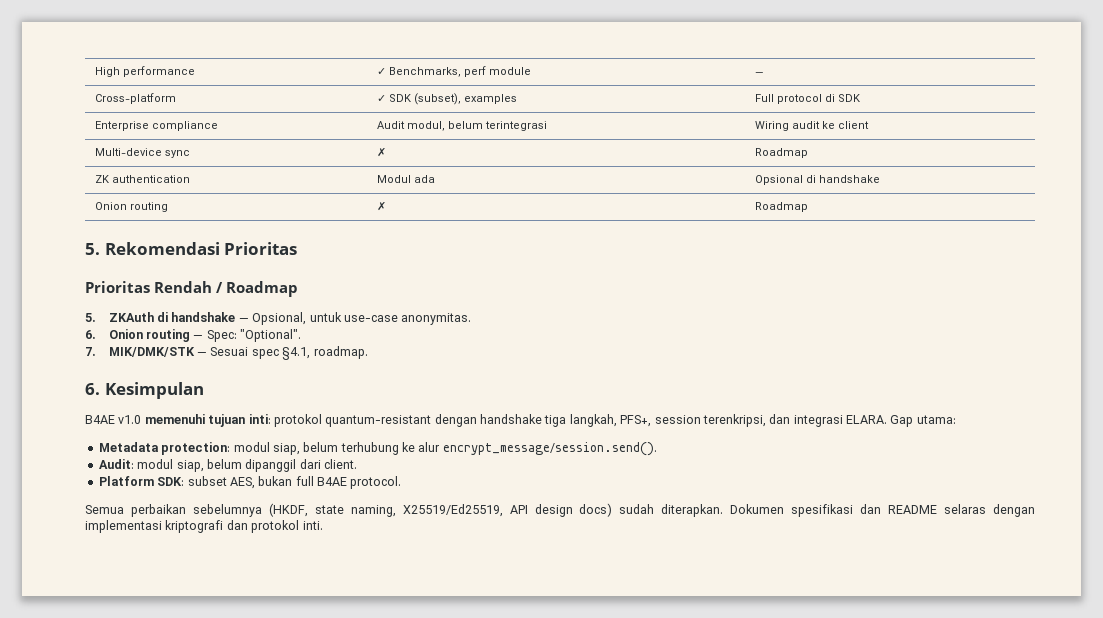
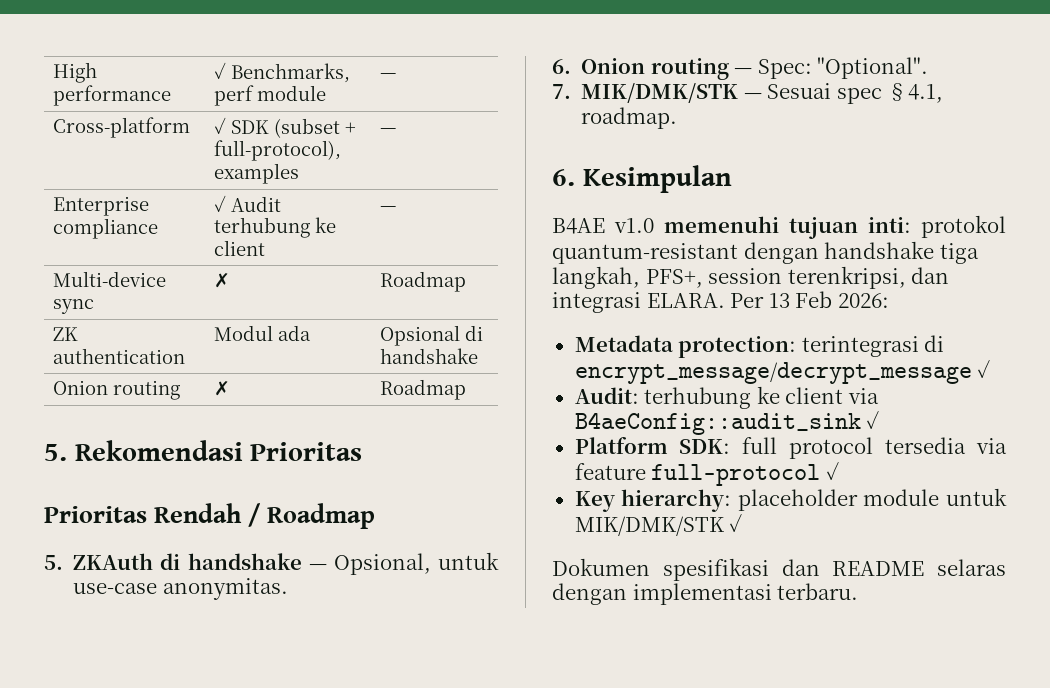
[413,93,517,105] [754,94,860,104] [94,121,218,131] [376,121,547,131] [754,121,869,131] (subset), examples | Full protocol di SDK // Enterprise compliance | Audit modul, belum terintegrasi | Wiring audit ke client -> [273,118,356,138] [213,140,341,161] [213,163,299,184] [379,128,396,133] [52,196,149,216] [52,218,158,239] [213,195,281,212] [213,217,336,238] [213,240,265,256] [379,206,396,211] (subset + full-protocol), examples | — // Enterprise compliance | ✓ Audit terhubung ke client | —
[890,415,956,427] [98,442,657,456] [98,459,357,472] [98,476,402,489] [85,503,724,517] Gap utama: // Metadata protection: modul siap, belum terhubung ke alur encrypt_message/session.send(). // Audit: modul siap, belum dipanggil dari client. // Platform SDK: subset AES, bukan full B4AE protocol. // Semua perbaikan sebelumnya (HKDF, state naming, X25519/Ed25519, API design docs) sudah diterapkan. -> [730,291,889,308] [574,335,945,358] [574,360,991,384] [574,386,879,409] [574,411,880,435] [574,437,1007,459] [574,462,839,486] [574,488,1007,512] [574,514,743,536] Per 13 Feb 2026: // Metadata protection: terintegrasi di encrypt_message/decrypt_message ✓ // Audit: terhubung ke client via B4aeConfig::audit_sink ✓ // Platform SDK: full protocol tersedia via feature full-protocol ✓ // Key hierarchy: placeholder module untuk MIK/DMK/STK ✓ //
[165,520,323,533] kriptografi dan protokol inti. -> [777,583,859,600] terbaru.

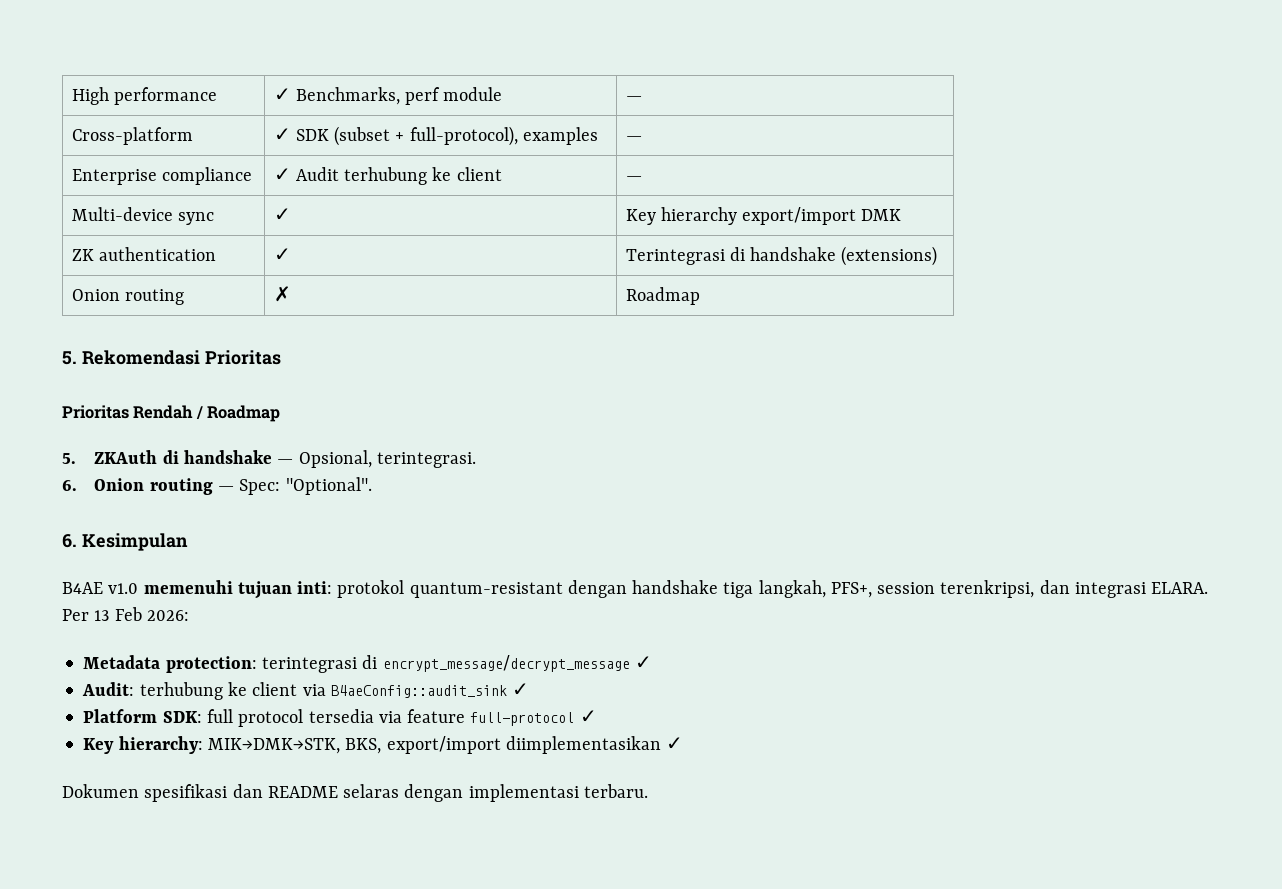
[213,273,230,288] [379,271,466,292] ✗ | Roadmap -> [273,208,291,221] [625,207,902,225] ✓ | Key hierarchy export/import DMK
[213,325,311,341] [379,325,483,346] [379,348,478,364] Modul ada | Opsional di handshake -> [273,248,291,261] [625,246,938,266] ✓ | Terintegrasi di handshake (extensions)
[437,552,499,570] [73,578,288,600] untuk use-case anonymitas. -> [376,452,476,468] terintegrasi.
[552,83,944,104] [581,107,678,129] // 7. MIK/DMK/STK — Sesuai spec §4.1, roadmap. -> (372, 486) none
[737,488,1007,511] [574,516,724,536] placeholder module untuk MIK/DMK/STK -> [207,736,661,754] MIK→DMK→STK, BKS, export/import diimplementasikan

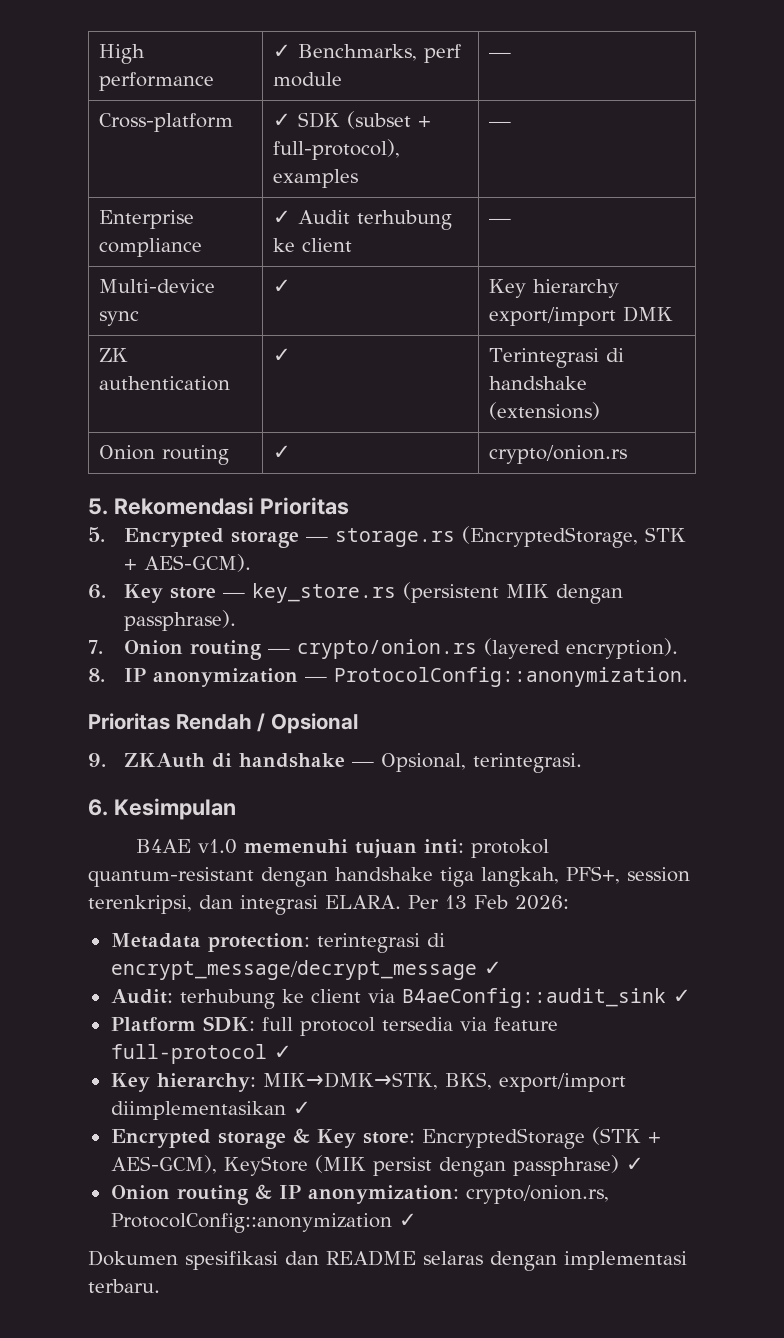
[273,286,291,302] [625,287,700,305] ✗ | Roadmap -> [272,445,291,459] [488,445,627,464] ✓ | crypto/onion.rs
(281, 357) none -> [88,526,686,548] [123,554,251,572] [88,582,623,604] [123,610,236,631] [88,638,678,660] [88,667,688,687] // 5. Encrypted storage — storage.rs (EncryptedStorage, STK + AES-GCM). // 6. Key store — key_store.rs (persistent MIK dengan passphrase). // 7. Onion routing — crypto/onion.rs (layered encryption). // 8. IP anonymization — ProtocolConfig::anonymization.
[207,405,281,422] [62,453,76,464] Roadmap // 5. -> [271,713,359,734] [88,753,106,767] Opsional // 9.
[62,477,372,495] // 6. Onion routing — Spec: "Optional". -> (582, 763) none
(684, 743) none -> [110,1127,661,1149] [110,1155,644,1177] [110,1184,609,1205] [110,1213,417,1233] // Encrypted storage & Key store: EncryptedStorage (STK + AES-GCM), KeyStore (MIK persist dengan passphrase) ✓ // Onion routing & IP anonymization: crypto/onion.rs, ProtocolConfig::anonymization ✓

